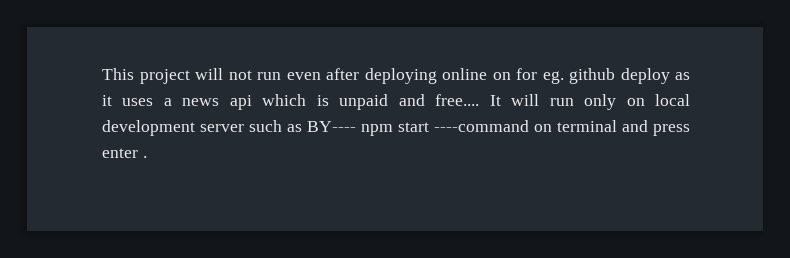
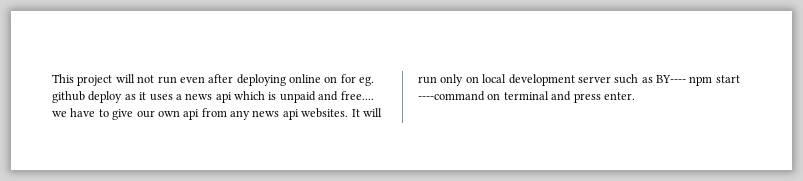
(480, 100) none -> [52,108,349,120] we have to give our own api from any news api websites.
[102,148,147,158] enter . -> [603,92,635,100] enter.

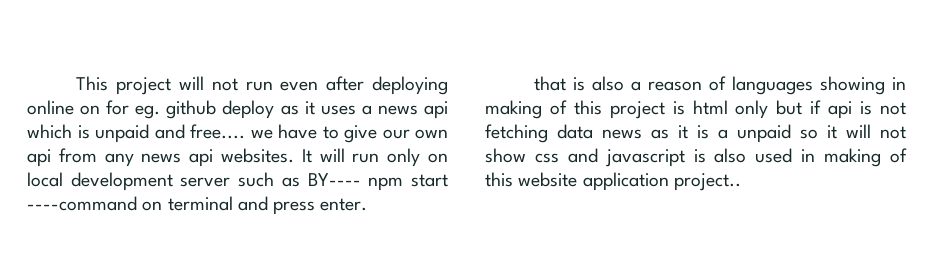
(635, 96) none -> [534,76,906,95] [485,100,907,119] [485,124,906,143] [485,148,908,167] [485,172,741,191] // that is also a reason of languages showing in making of this project is html only but if api is not fetching data news as it is a unpaid so it will not show css and javascript is also used in making of this website application project..

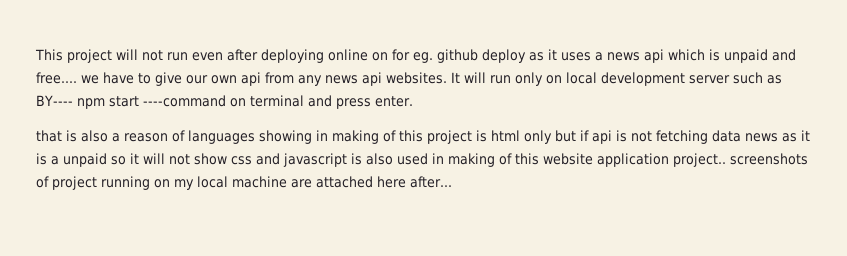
(741, 182) none -> [730,153,808,165] [36,176,452,190] screenshots of project running on my local machine are attached here after...

